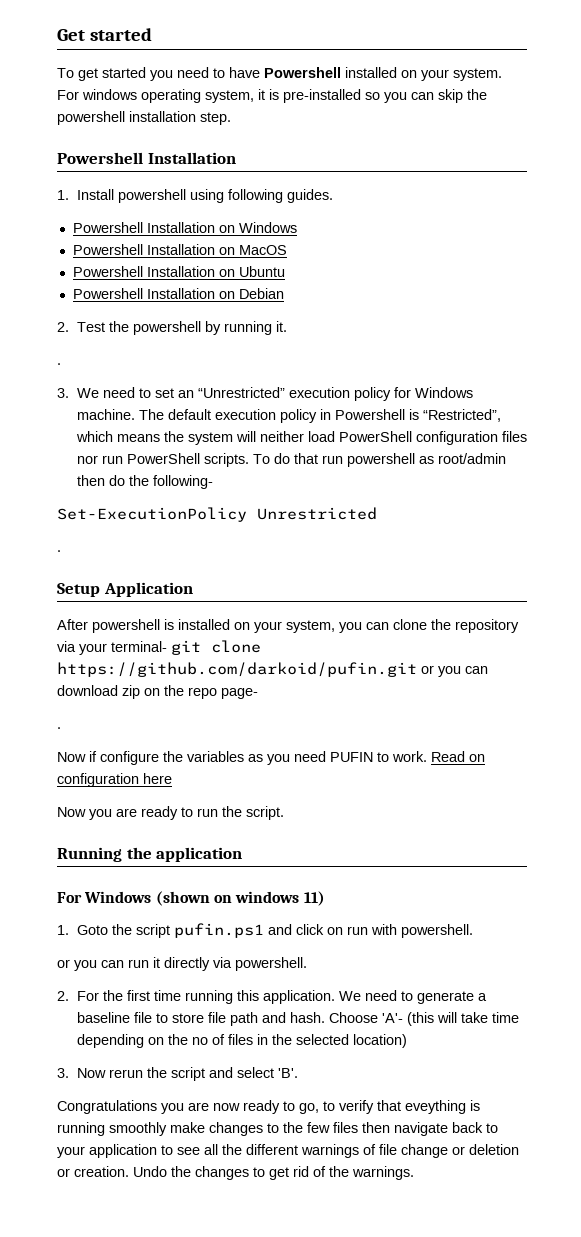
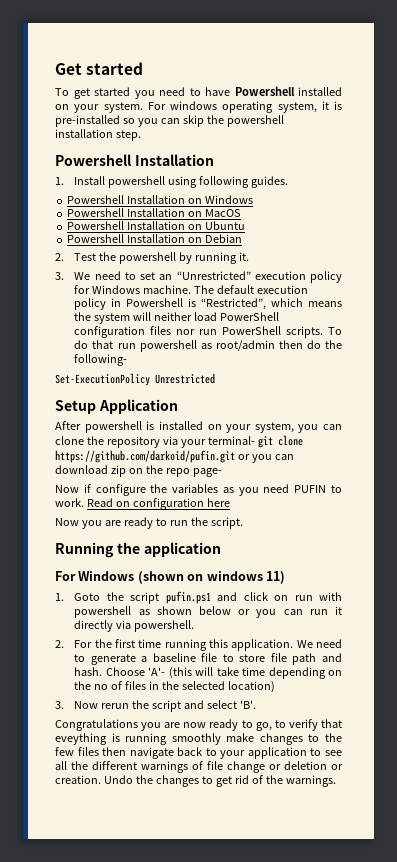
[57,363,61,365] // . -> (250, 256) none
[57,550,61,552] // . -> (215, 378) none
[57,727,61,729] // . -> (222, 472) none
[400,924,473,938] powershell. // -> [74,606,232,618] powershell as shown below

